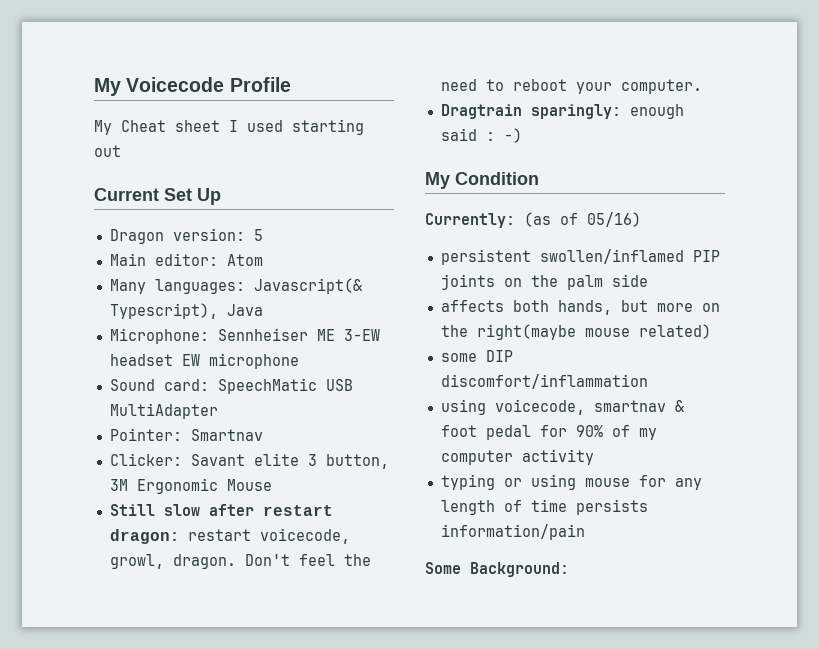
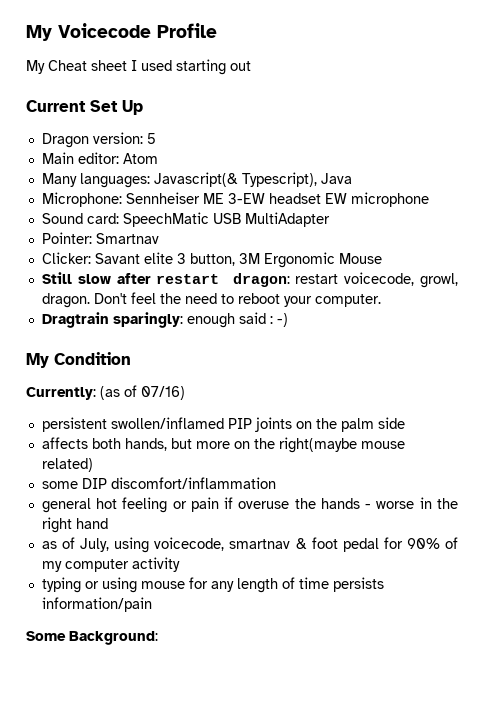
[587,212,641,227] 05/16) -> [141,386,185,400] 07/16)
(648, 381) none -> [41,497,458,513] [41,517,108,533] [41,537,110,552] general hot feeling or pain if overuse the hands - worse in the right hand // as of July,

